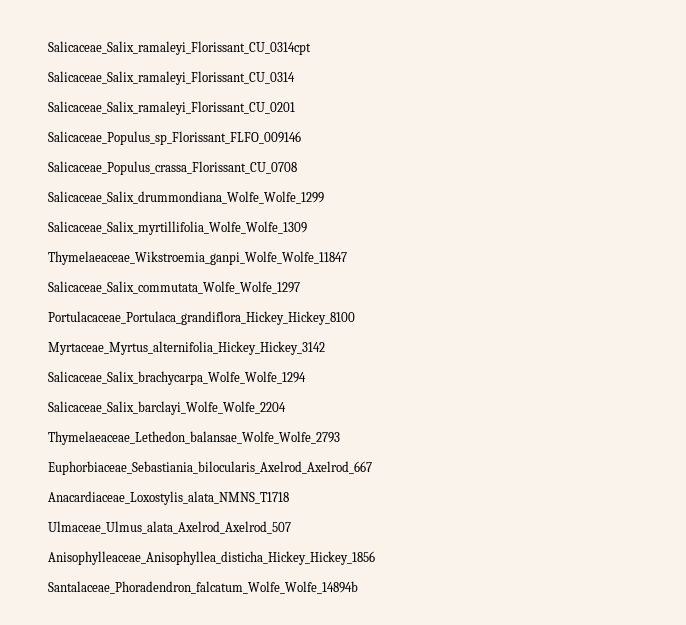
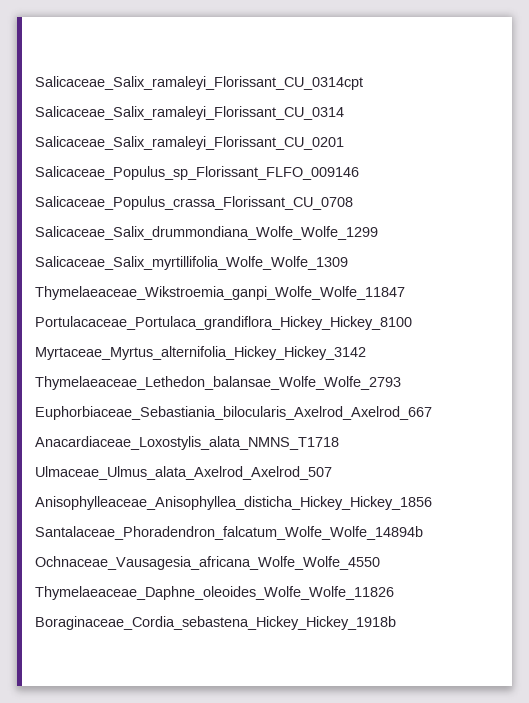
[48,281,300,294] // Salicaceae_Salix_commutata_Wolfe_Wolfe_1297 -> (405, 293) none
[48,371,306,385] [48,401,286,415] // Salicaceae_Salix_brachycarpa_Wolfe_Wolfe_1294 // Salicaceae_Salix_barclayi_Wolfe_Wolfe_2204 -> (366, 353) none
(358, 587) none -> [35,556,380,570] [35,586,394,600] [35,616,396,630] // Ochnaceae_Vausagesia_africana_Wolfe_Wolfe_4550 // Thymelaeaceae_Daphne_oleoides_Wolfe_Wolfe_11826 // Boraginaceae_Cordia_sebastena_Hickey_Hickey_1918b

